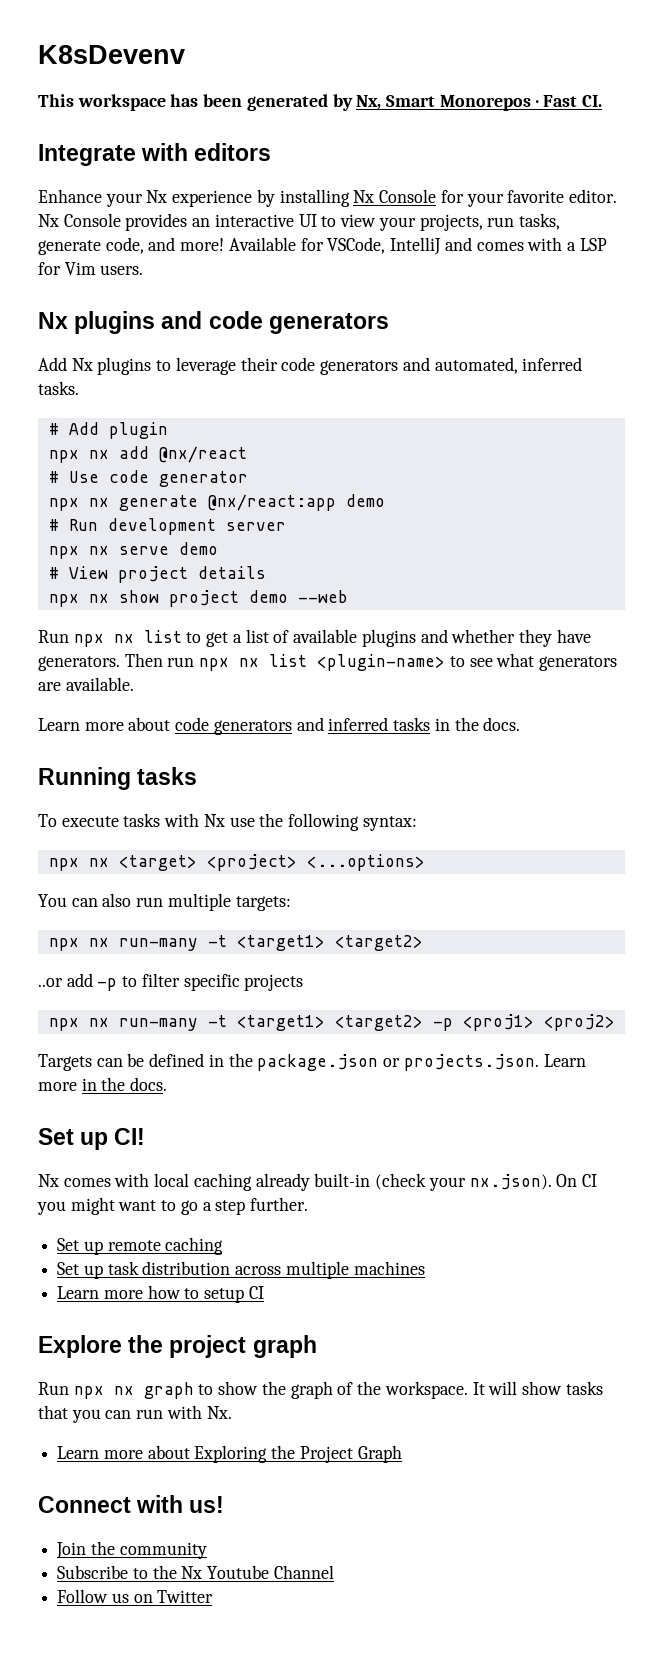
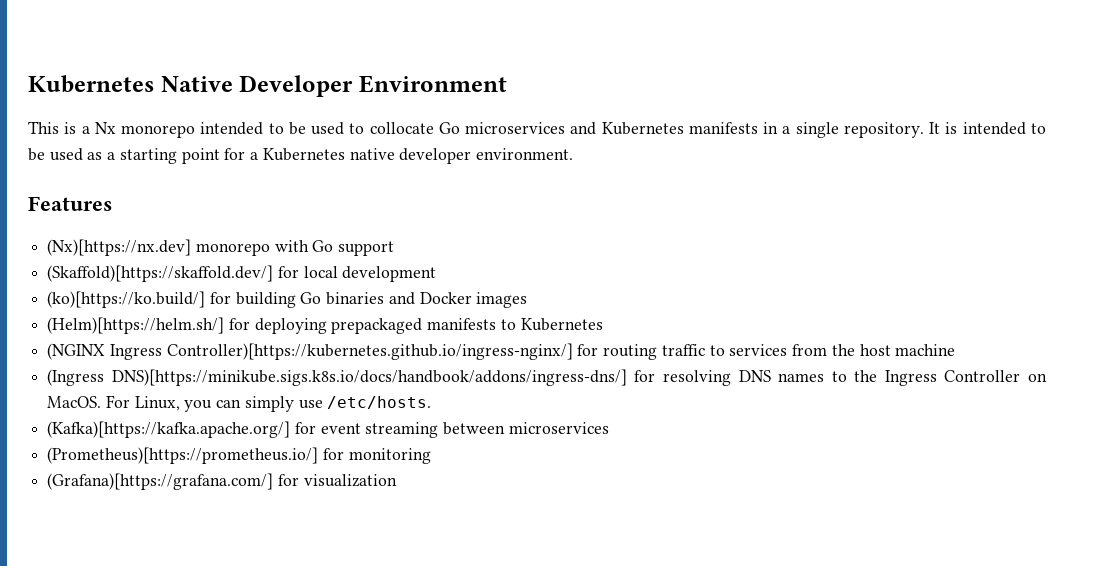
[38,45,185,64] [38,94,602,111] [38,143,272,166] [38,189,617,207] [38,213,560,231] [38,237,607,255] [38,262,144,275] [38,311,389,334] [38,357,583,375] [38,381,79,395] [48,422,168,439] [48,446,247,463] [48,470,248,487] [48,494,385,511] [48,518,286,535] [48,542,218,559] [48,566,266,583] [48,590,348,607] [38,629,591,647] [38,653,618,671] [38,677,134,691] [38,717,521,735] [38,767,198,790] [38,813,417,831] [48,854,425,871] [38,893,291,911] [48,935,423,951] [38,973,304,991] [48,1014,615,1031] [38,1053,586,1071] [38,1077,168,1091] [38,1128,146,1150] [38,1173,597,1191] [37,1197,309,1215] [57,1237,224,1255] [57,1261,425,1279] [57,1285,264,1303] [38,1335,317,1358] [38,1381,603,1399] [38,1405,232,1423] [57,1445,402,1463] [38,1495,225,1513] [56,1541,207,1559] [57,1565,334,1579] [57,1589,214,1603] K8sDevenv // This workspace has been generated by Nx, Smart Monorepos · Fast CI. // Integrate with editors // Enhance your Nx experience by installing Nx Console for your favorite editor. Nx Console provides an interactive UI to view your projects, run tasks, generate code, and more! Available for VSCode, IntelliJ and comes with a LSP for Vim users. // Nx plugins and code generators // Add Nx plugins to leverage their code generators and automated, inferred tasks. // # Add plugin // npx nx add @nx/react // # Use code generator // npx nx generate @nx/react:app demo // # Run development server // npx nx serve demo // # View project details // npx nx show project demo --web // Run npx nx list to get a list of available plugins and whether they have generators. Then run npx nx list <plugin-name> to see what generators are available. // Learn more about code generators and inferred tasks in the docs. // Running tasks // To execute tasks with Nx use the following syntax: // npx nx <target> <project> <...options> // You can also run multiple targets: // npx nx run-many -t <target1> <target2> // ..or add -p to filter specific projects // npx nx run-many -t <target1> <target2> -p <proj1> <proj2> // Targets can be defined in the package.json or projects.json. Learn more in the docs. // Set up CI! // Nx comes with local caching already built-in (check your nx.json). On CI you might want to go a step further. // Set up remote caching // Set up task distribution across multiple machines // Learn more how to setup CI // Explore the project graph // Run npx nx graph to show the graph of the workspace. It will show tasks that you can run with Nx. // Learn more about Exploring the Project Graph // Connect with us! // Join the community // Subscribe to the Nx Youtube Channel // Follow us on Twitter -> [28,75,507,97] [28,121,1046,138] [28,148,573,164] [28,196,112,211] [47,239,395,256] [47,265,437,282] [47,291,528,308] [47,317,603,334] [47,343,956,360] [47,369,1048,386] [47,395,432,412] [47,421,609,438] [47,447,431,464] [47,473,397,490] Kubernetes Native Developer Environment // This is a Nx monorepo intended to be used to collocate Go microservices and Kubernetes manifests in a single repository. It is intended to be used as a starting point for a Kubernetes native developer environment. // Features // (Nx)[https://nx.dev] monorepo with Go support // (Skaffold)[https://skaffold.dev/] for local development // (ko)[https://ko.build/] for building Go binaries and Docker images // (Helm)[https://helm.sh/] for deploying prepackaged manifests to Kubernetes // (NGINX Ingress Controller)[https://kubernetes.github.io/ingress-nginx/] for routing traffic to services from the host machine // (Ingress DNS)[https://minikube.sigs.k8s.io/docs/handbook/addons/ingress-dns/] for resolving DNS names to the Ingress Controller on MacOS. For Linux, you can simply use /etc/hosts. // (Kafka)[https://kafka.apache.org/] for event streaming between microservices // (Prometheus)[https://prometheus.io/] for monitoring // (Grafana)[https://grafana.com/] for visualization

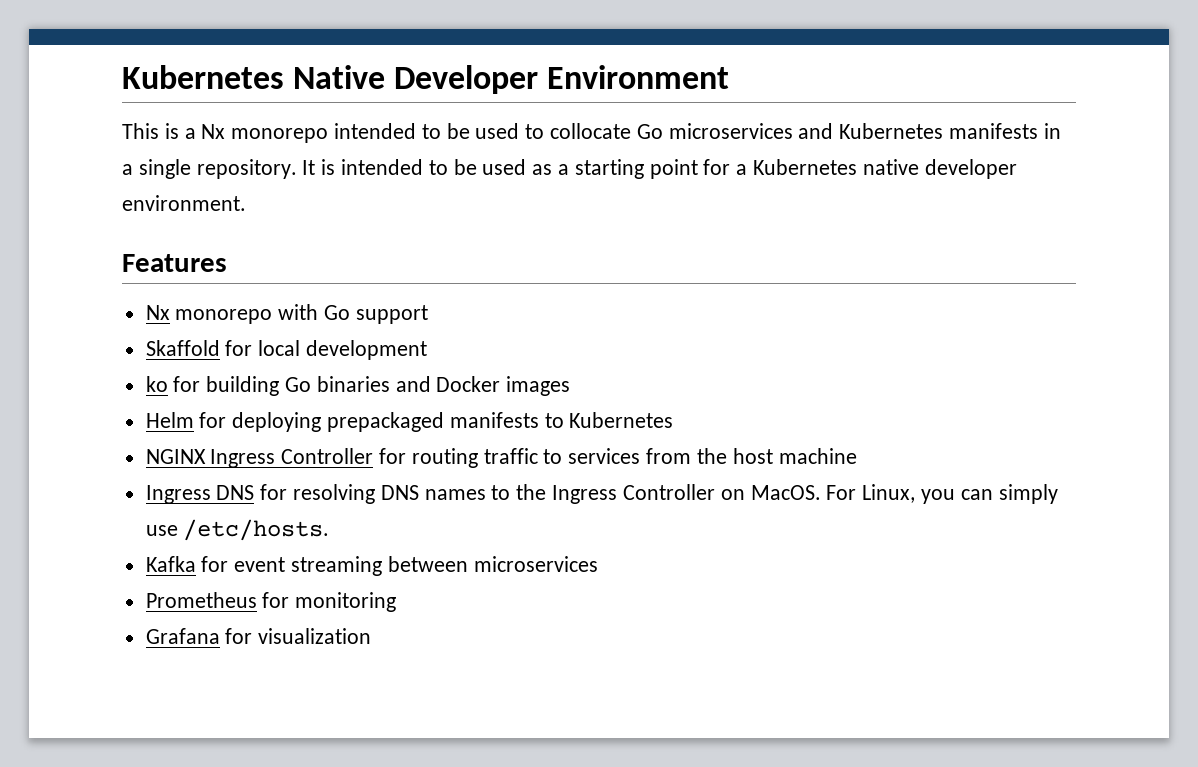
[47,239,192,256] (Nx)[https://nx.dev] -> [145,305,170,320] Nx
[47,265,274,282] (Skaffold)[https://skaffold.dev/] -> [145,340,220,356] Skaffold
[47,291,206,308] (ko)[https://ko.build/] -> [145,376,168,392] ko
[47,317,225,334] (Helm)[https://helm.sh/] -> [145,412,194,428] Helm
[47,343,573,360] (NGINX Ingress Controller)[https://kubernetes.github.io/ingress-nginx/] -> [145,448,374,468] NGINX Ingress Controller
[47,369,627,386] (Ingress DNS)[https://minikube.sigs.k8s.io/docs/handbook/addons/ingress-dns/] -> [145,485,255,504] Ingress DNS
[47,421,291,438] (Kafka)[https://kafka.apache.org/] -> [145,556,196,572] Kafka
[47,447,319,464] (Prometheus)[https://prometheus.io/] -> [145,592,257,608] Prometheus
[47,473,274,490] (Grafana)[https://grafana.com/] -> [145,628,220,644] Grafana

